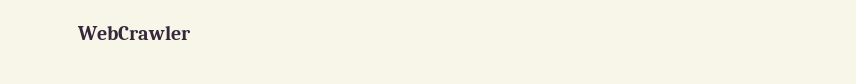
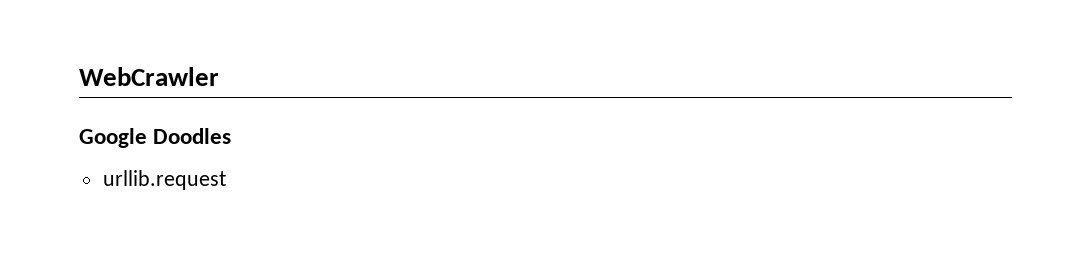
(191, 32) none -> [79,128,232,148] [102,170,226,190] // Google Doodles // urllib.request

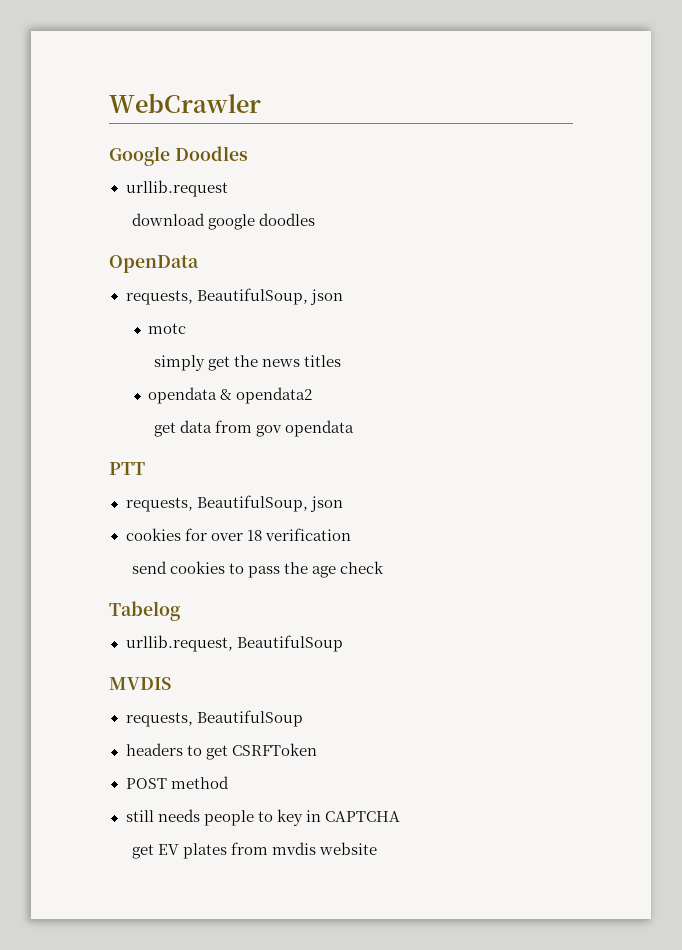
(226, 180) none -> [131,213,315,230] [109,255,199,273] [125,288,343,305] [148,323,187,334] [154,355,342,371] [148,387,313,404] [154,420,355,437] [109,462,145,475] [125,495,343,512] [125,528,351,541] [131,561,384,578] [109,601,181,621] [125,635,343,652] [109,677,171,690] [125,710,303,727] [125,743,317,760] [125,776,229,789] [125,809,400,826] [131,842,377,859] // download google doodles // OpenData // requests, BeautifulSoup, json // motc // simply get the news titles // opendata & opendata2 // get data from gov opendata // PTT // requests, BeautifulSoup, json // cookies for over 18 verification // send cookies to pass the age check // Tabelog // urllib.request, BeautifulSoup // MVDIS // requests, BeautifulSoup // headers to get CSRFToken // POST method // still needs people to key in CAPTCHA // get EV plates from mvdis website

